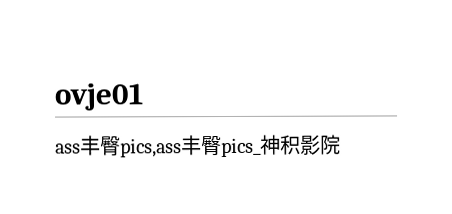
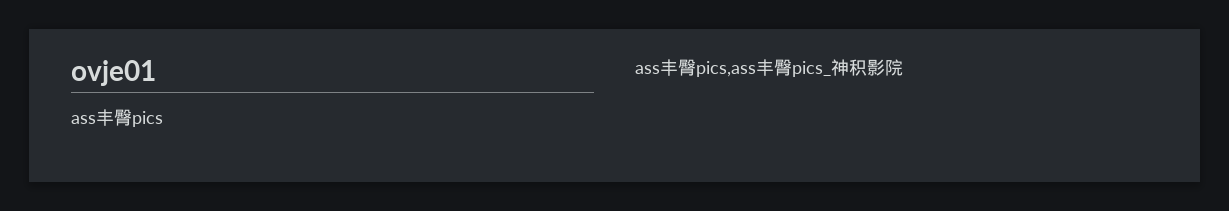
(144, 97) none -> [71,109,163,127] // ass丰臀pics

